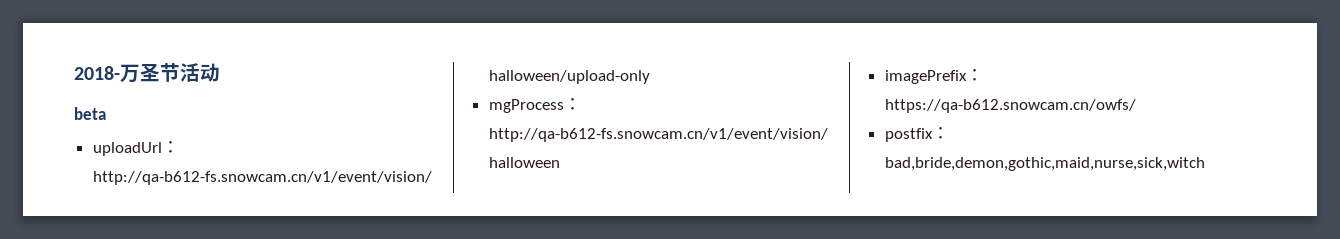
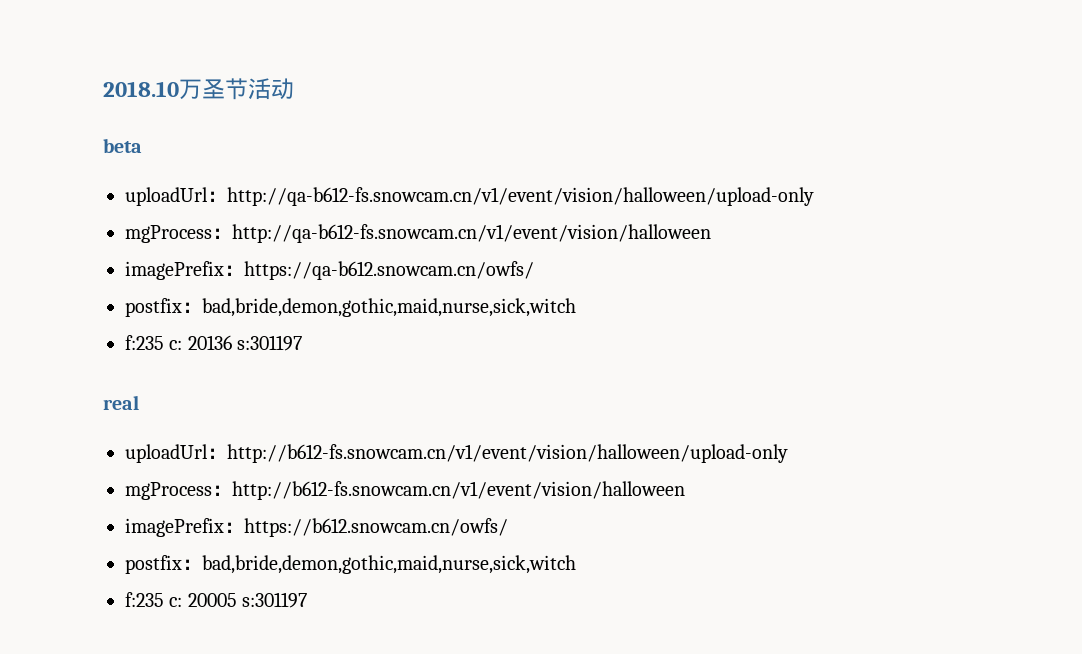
[74,66,120,80] 2018- -> [103,81,179,97] 2018.10
(1205, 164) none -> [125,335,303,351] [103,395,139,410] [125,444,788,463] [125,481,685,500] [125,518,508,537] [125,555,576,574] [125,592,308,608] // f:235 c: 20136 s:301197 // real // uploadUrl：http://b612-fs.snowcam.cn/v1/event/vision/halloween/upload-only // mgProcess：http://b612-fs.snowcam.cn/v1/event/vision/halloween // imagePrefix：https://b612.snowcam.cn/owfs/ // postfix：bad,bride,demon,gothic,maid,nurse,sick,witch // f:235 c: 20005 s:301197

